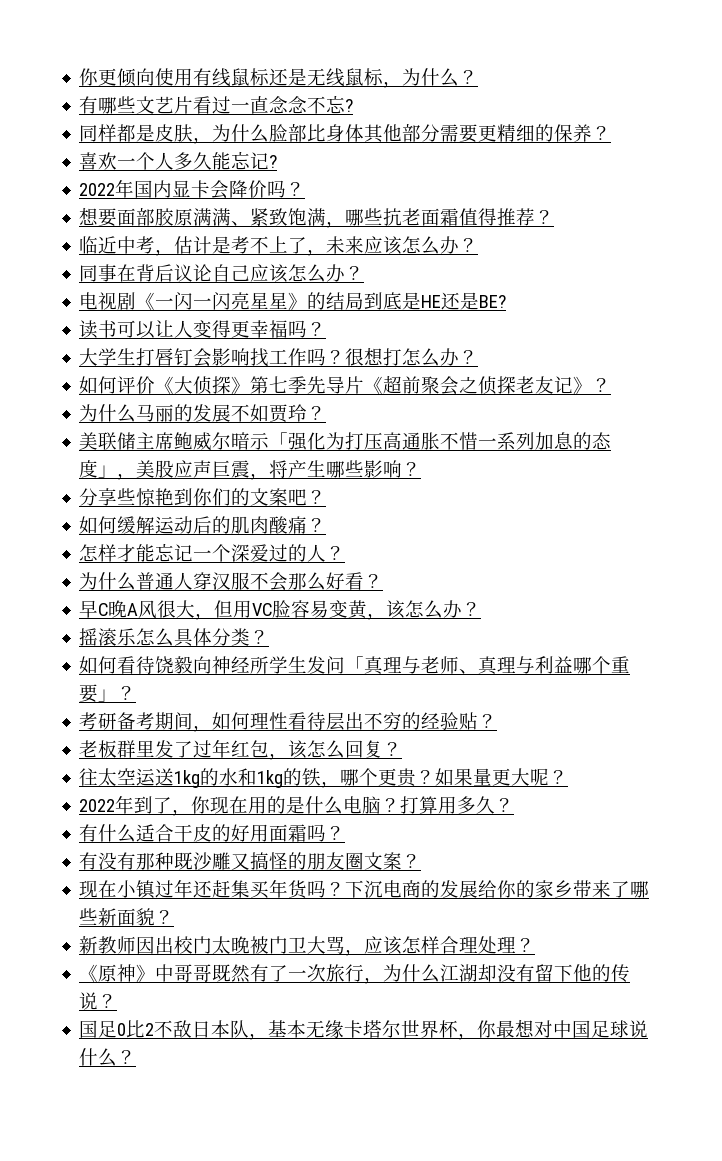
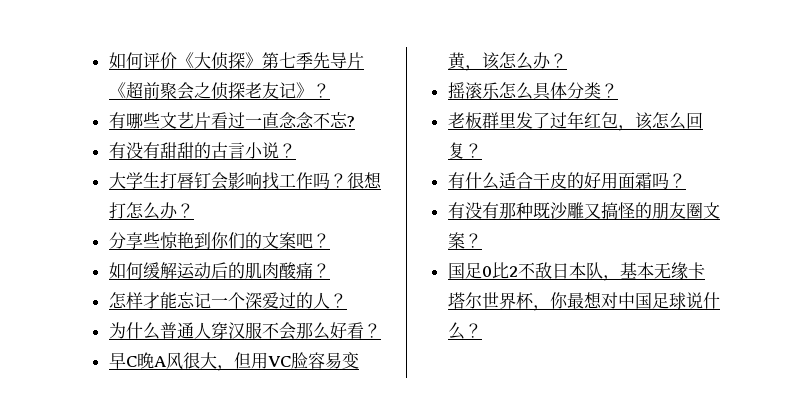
[79,68,479,88] [79,95,354,114] [79,124,612,144] [79,151,278,170] [79,179,306,199] [79,207,555,228] [79,236,479,256] [79,264,365,283] [79,292,507,310] [79,320,327,339] [79,347,479,367] 你更倾向使用有线鼠标还是无线鼠标，为什么？ // 有哪些文艺片看过一直念念不忘? // 同样都是皮肤，为什么脸部比身体其他部分需要更精细的保养？ // 喜欢一个人多久能忘记? // 2022年国内显卡会降价吗？ // 想要面部胶原满满、紧致饱满，哪些抗老面霜值得推荐？ // 临近中考，估计是考不上了，未来应该怎么办？ // 同事在背后议论自己应该怎么办？ // 电视剧《一闪一闪亮星星》的结局到底是HE还是BE? // 读书可以让人变得更幸福吗？ // 大学生打唇钉会影响找工作吗？很想打怎么办？ // -> (108, 60) none
[79,404,327,423] [79,432,612,451] [79,460,403,480] 为什么马丽的发展不如贾玲？ // 美联储主席鲍威尔暗示「强化为打压高通胀不惜一系列加息的态度」，美股应声巨震，将产生哪些影响 -> [108,112,355,129] [108,142,296,159] [108,172,382,190] [108,202,178,220] 有哪些文艺片看过一直念念不忘? // 有没有甜甜的古言小说？ // 大学生打唇钉会影响找工作吗？很想打怎么办
[79,656,631,675] [79,684,137,703] [79,712,498,732] // 如何看待饶毅向神经所学生发问「真理与老师、真理与利益哪个重要」？ // 考研备考期间，如何理性看待层出不穷的经验贴？ -> (618, 90) none
[79,768,569,788] [79,795,515,816] // 往太空运送1kg的水和1kg的铁，哪个更贵？如果量更大呢？ // 2022年到了，你现在用的是什么电脑？打算用多久？ -> (482, 150) none
[79,879,650,899] [79,908,175,926] [79,936,536,956] [79,964,631,984] [79,992,118,1010] // 现在小镇过年还赶集买年货吗？下沉电商的发展给你的家乡带来了哪些新面貌？ // 新教师因出校门太晚被门卫大骂，应该怎样合理处理？ // 《原神》中哥哥既然有了一次旅行，为什么江湖却没有留下他的传说？ -> (482, 240) none

